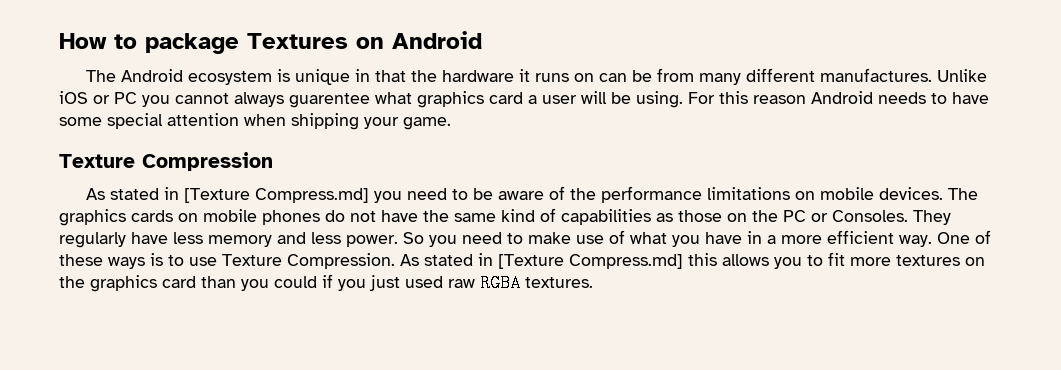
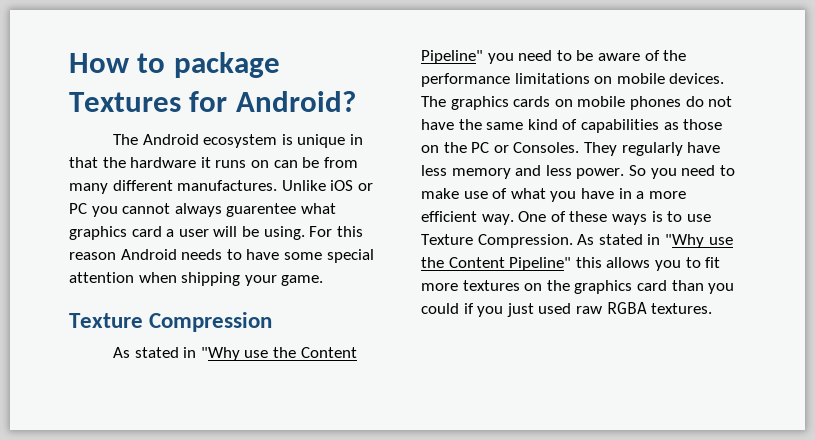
[356,31,482,49] on Android -> [189,91,356,112] for Android?
[184,188,370,203] [Texture Compress.md] -> [200,347,357,361] [421,50,483,64] "Why use the Content Pipeline"
[498,254,683,269] [Texture Compress.md] -> [664,234,733,248] [421,257,572,271] "Why use the Content Pipeline"

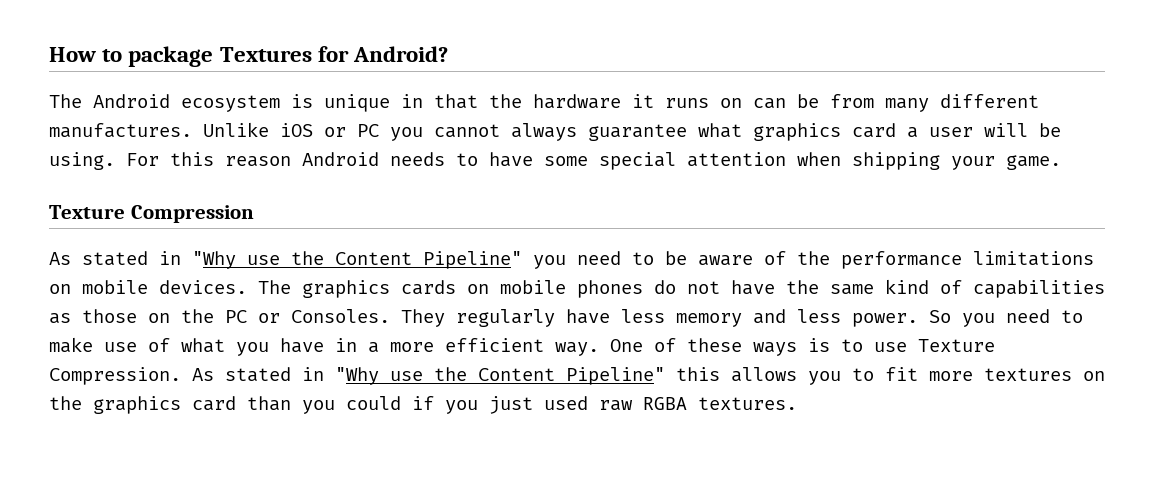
[226,203,297,217] guarentee -> [588,124,687,141] guarantee

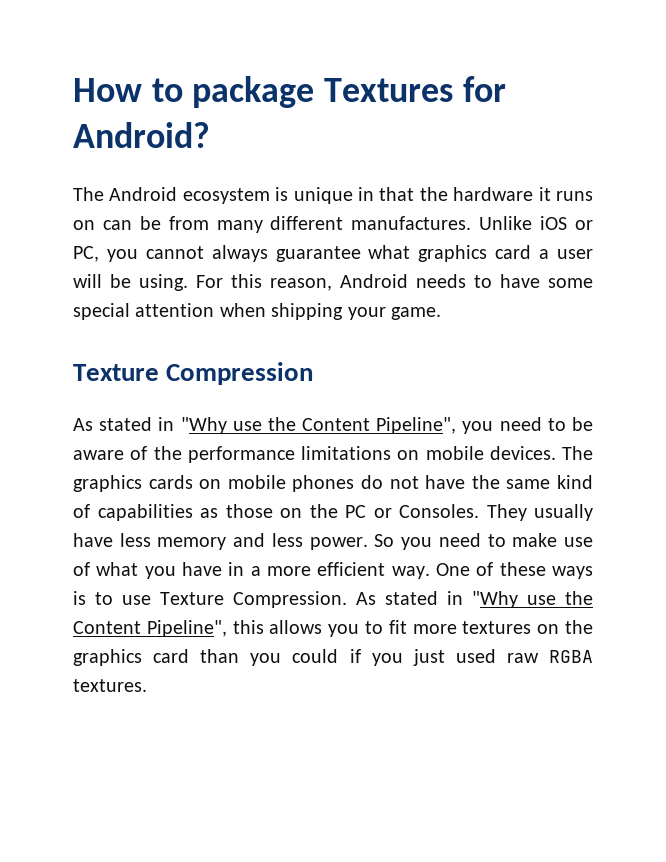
[357,124,379,137] PC -> [73,246,99,262] PC,
[225,156,291,167] reason -> [270,278,332,291] reason,
[423,251,522,269] Pipeline" -> [376,417,457,434] Pipeline",
[456,309,555,327] regularly -> [534,504,593,521] usually
[566,367,665,385] Pipeline" -> [146,620,227,637] Pipeline",

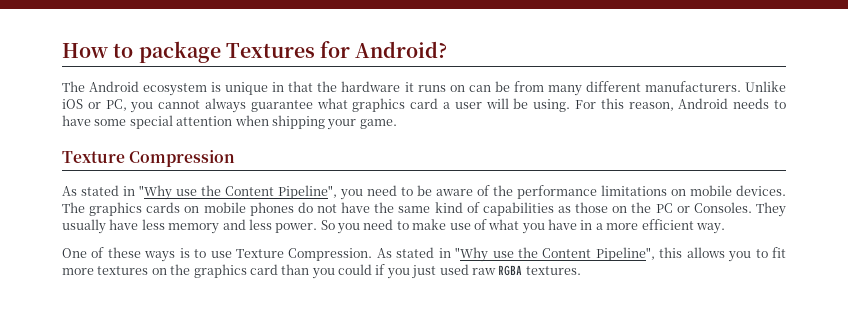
[351,216,472,230] manufactures. -> [644,81,741,92] manufacturers.
(430, 572) none -> (725, 228) //

